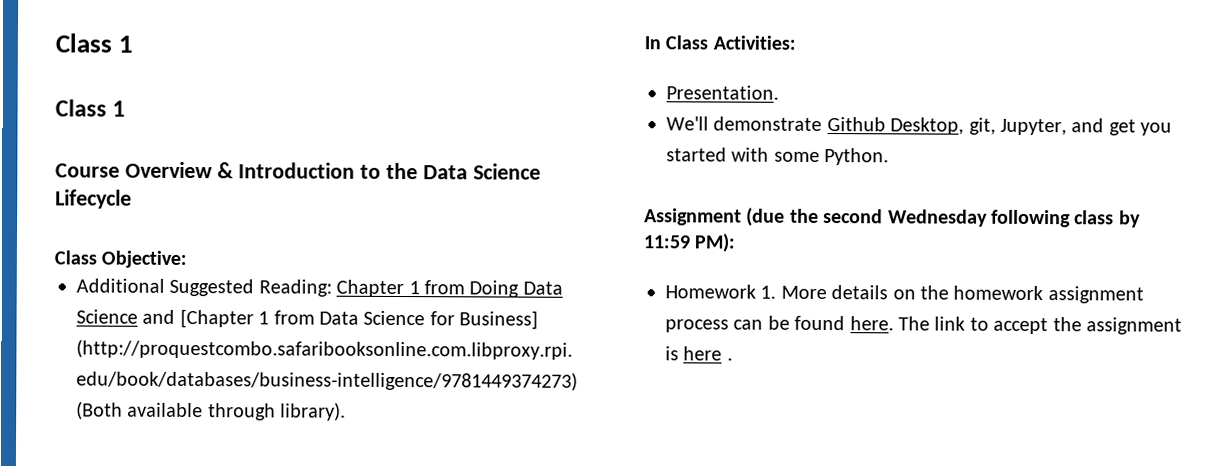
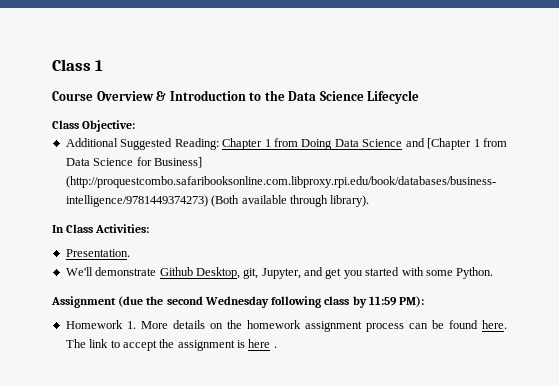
[55,33,134,53] [55,99,126,117] Class 1 // Class 1 -> [52,59,104,71] Class 1

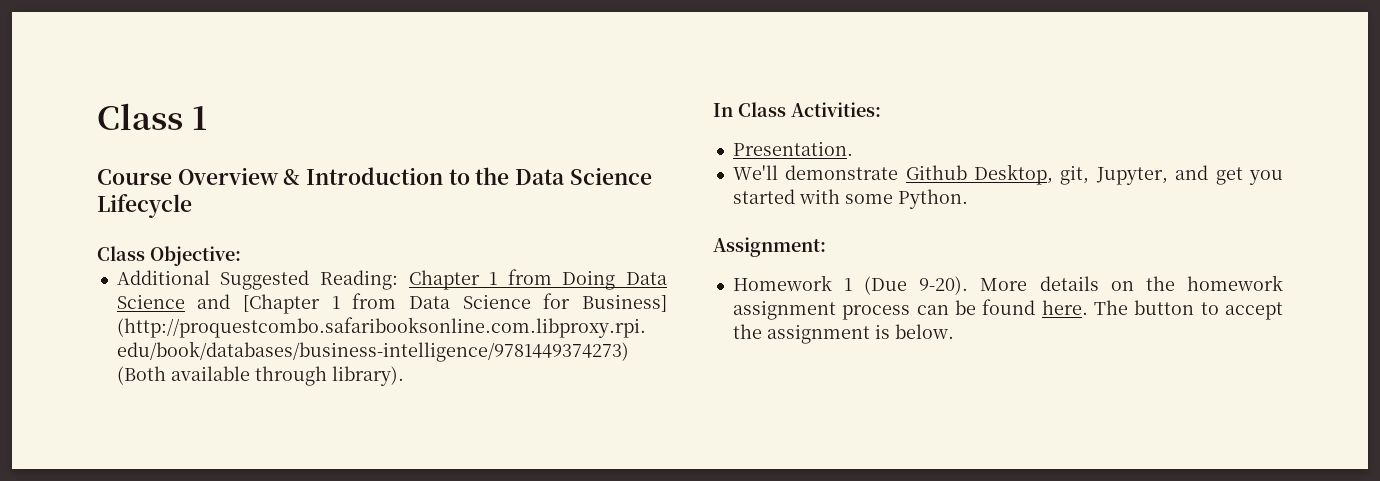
[51,296,425,308] [65,320,136,329] Assignment (due the second Wednesday following class by 11:59 PM): // Homework 1. -> [713,237,826,257] [732,275,969,295] Assignment: // Homework 1 (Due 9-20).
[89,339,109,348] link -> [1134,300,1195,315] button
[248,339,277,348] here . -> [894,324,954,339] below.

